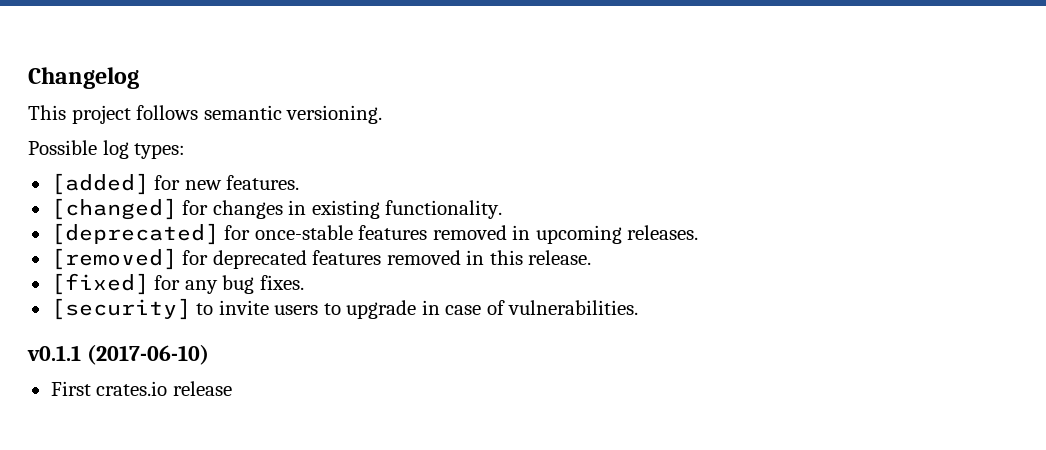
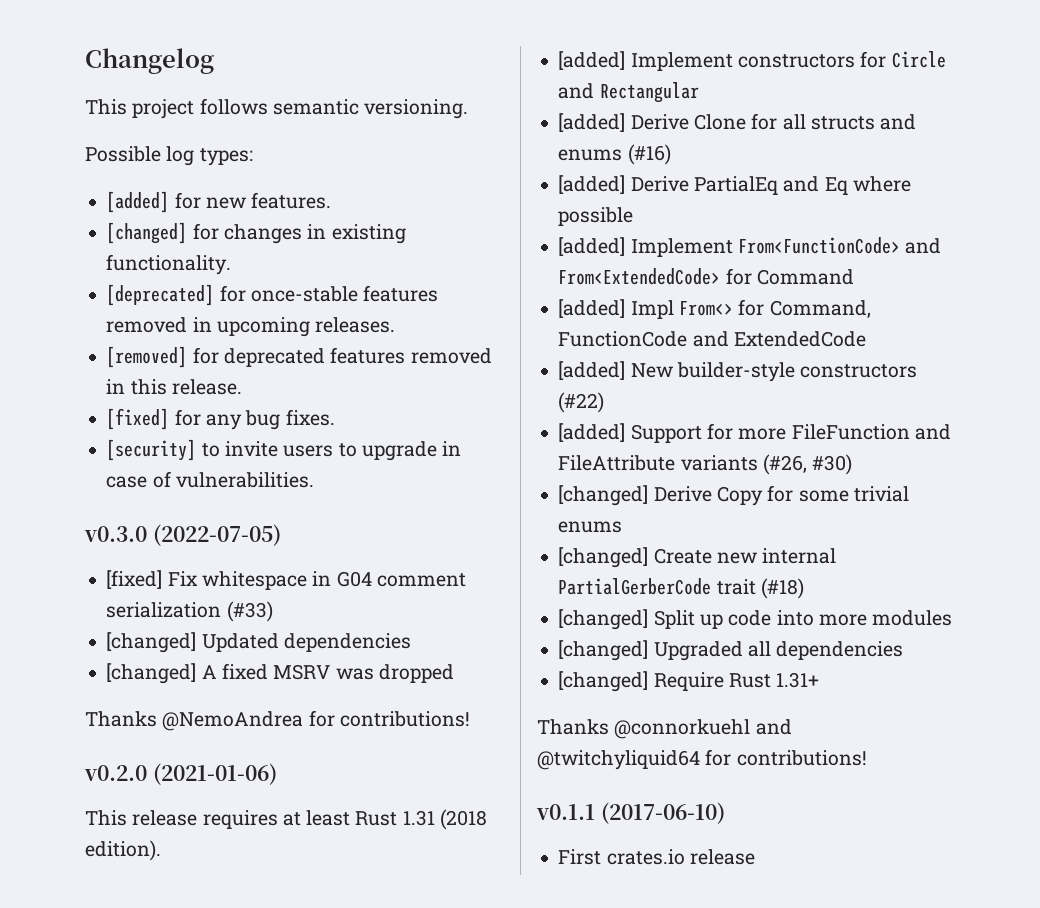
(639, 307) none -> [84,524,281,546] [106,570,466,590] [106,601,273,622] [106,632,411,653] [106,663,454,684] [85,710,470,731] [84,763,277,785] [85,809,487,830] [85,840,161,861] [558,51,946,71] [558,82,699,103] [558,113,917,132] [558,144,671,165] [558,175,911,195] [558,207,634,226] [558,237,942,257] [558,268,854,285] [558,299,871,319] [558,331,866,347] [558,361,918,382] [558,392,605,413] [558,423,951,443] [558,454,853,475] [558,485,909,506] [558,521,623,533] [558,547,837,568] [558,578,804,599] [558,609,953,630] [558,640,904,661] [558,671,820,692] [537,719,792,739] [537,749,867,770] // v0.3.0 (2022-07-05) // [fixed] Fix whitespace in G04 comment serialization (#33) // [changed] Updated dependencies // [changed] A fixed MSRV was dropped // Thanks @NemoAndrea for contributions! // v0.2.0 (2021-01-06) // This release requires at least Rust 1.31 (2018 edition). // [added] Implement constructors for Circle and Rectangular // [added] Derive Clone for all structs and enums (#16) // [added] Derive PartialEq and Eq where possible // [added] Implement From<FunctionCode> and From<ExtendedCode> for Command // [added] Impl From<> for Command, FunctionCode and ExtendedCode // [added] New builder-style constructors (#22) // [added] Support for more FileFunction and FileAttribute variants (#26, #30) // [changed] Derive Copy for some trivial enums // [changed] Create new internal PartialGerberCode trait (#18) // [changed] Split up code into more modules // [changed] Upgraded all dependencies // [changed] Require Rust 1.31+ // Thanks @connorkuehl and @twitchyliquid64 for contributions!

